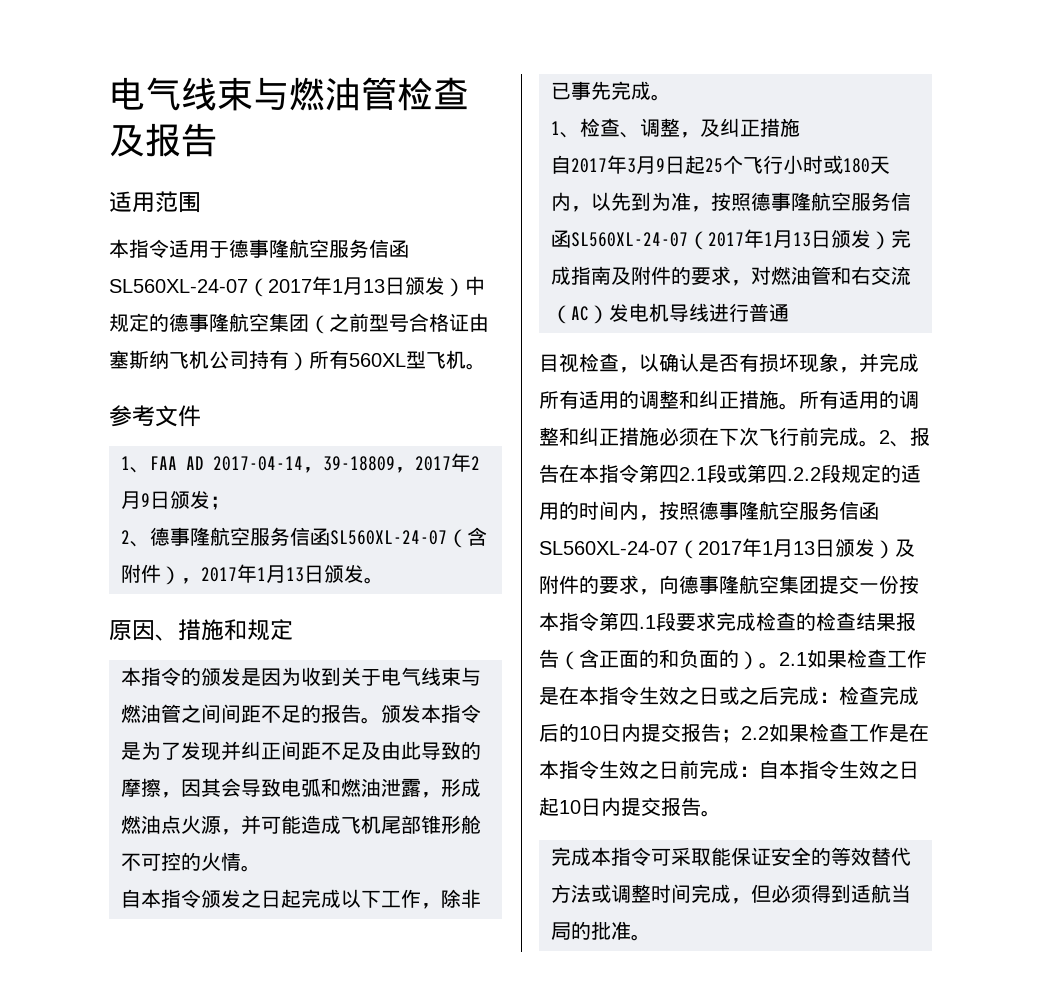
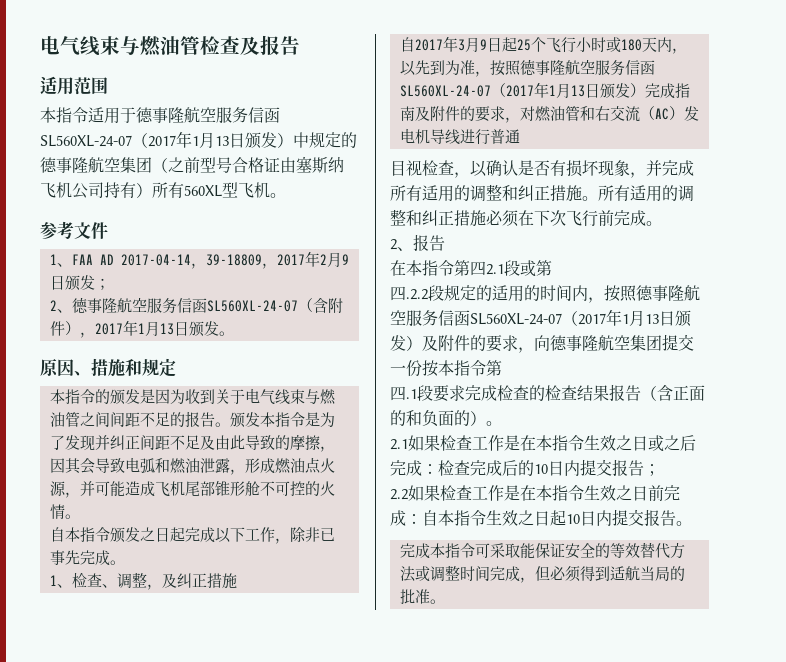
(879, 443) none -> (662, 223) //
(559, 473) none -> (445, 243) //
(767, 473) none -> (552, 268) //
(619, 621) none -> (502, 368) //
(779, 665) none -> (502, 423) //
(741, 736) none -> (660, 470) //

